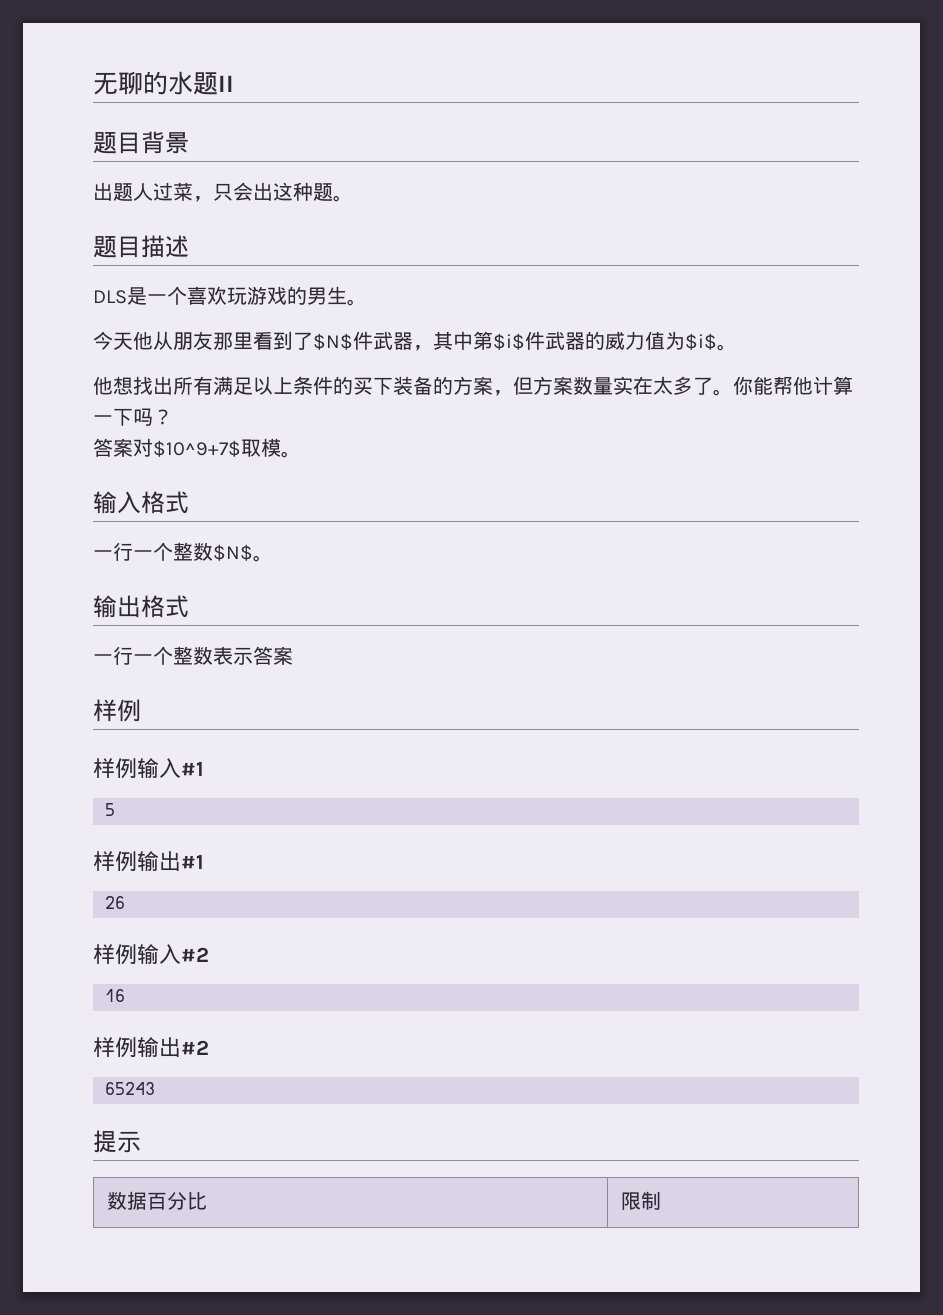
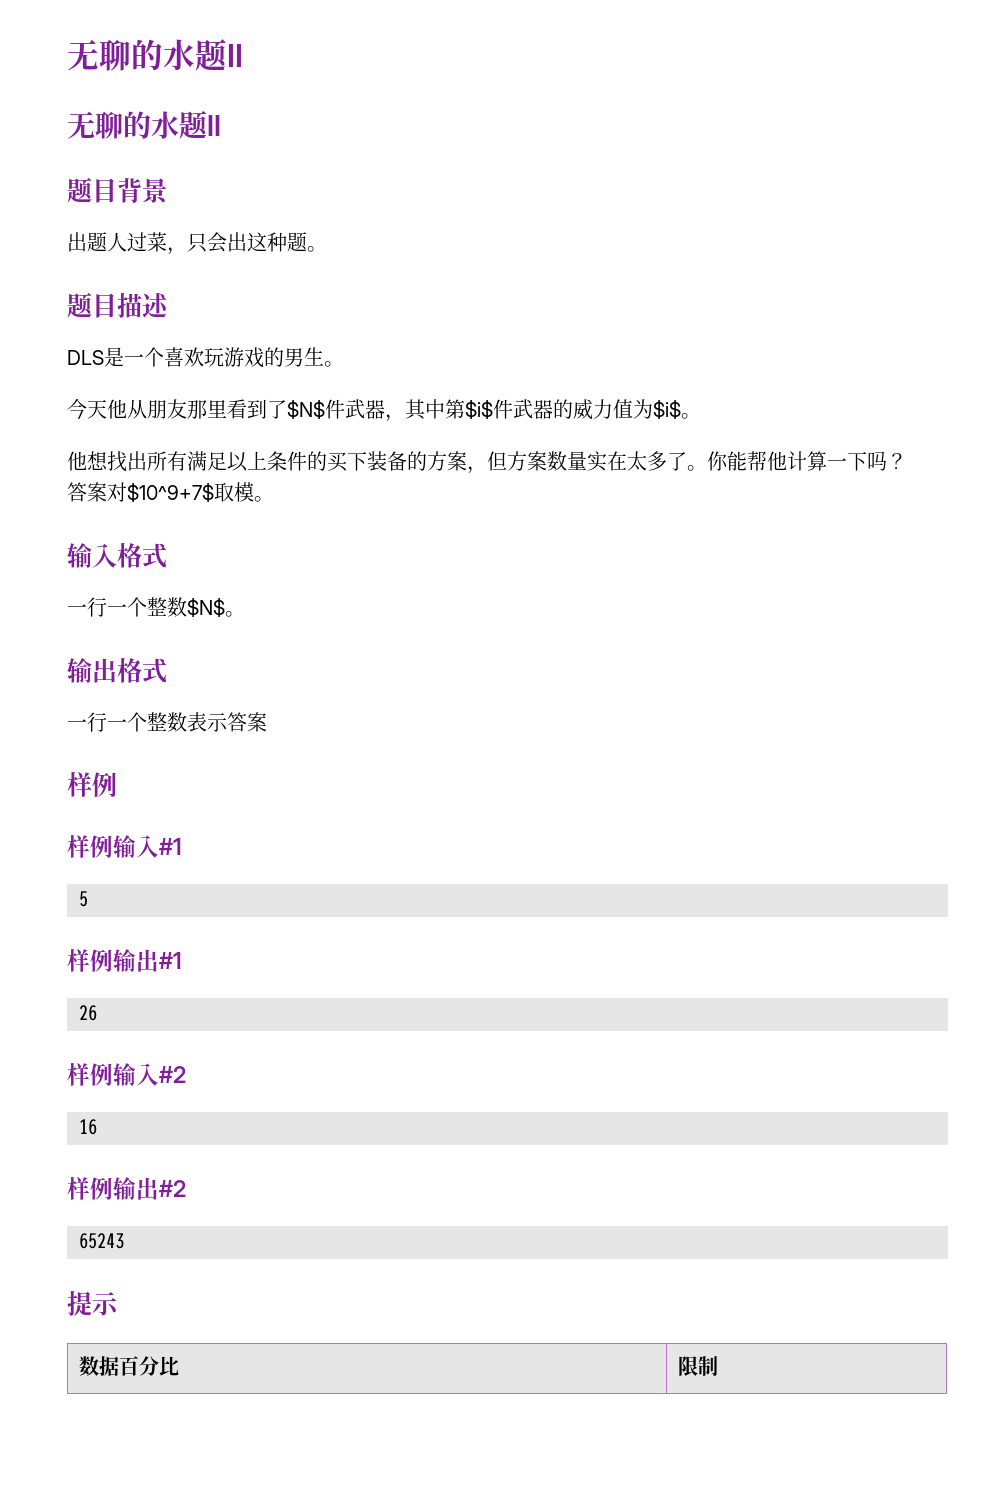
[93,71,234,95] 无聊的水题II -> [67,39,243,71] [67,110,221,139] 无聊的水题II // 无聊的水题II

